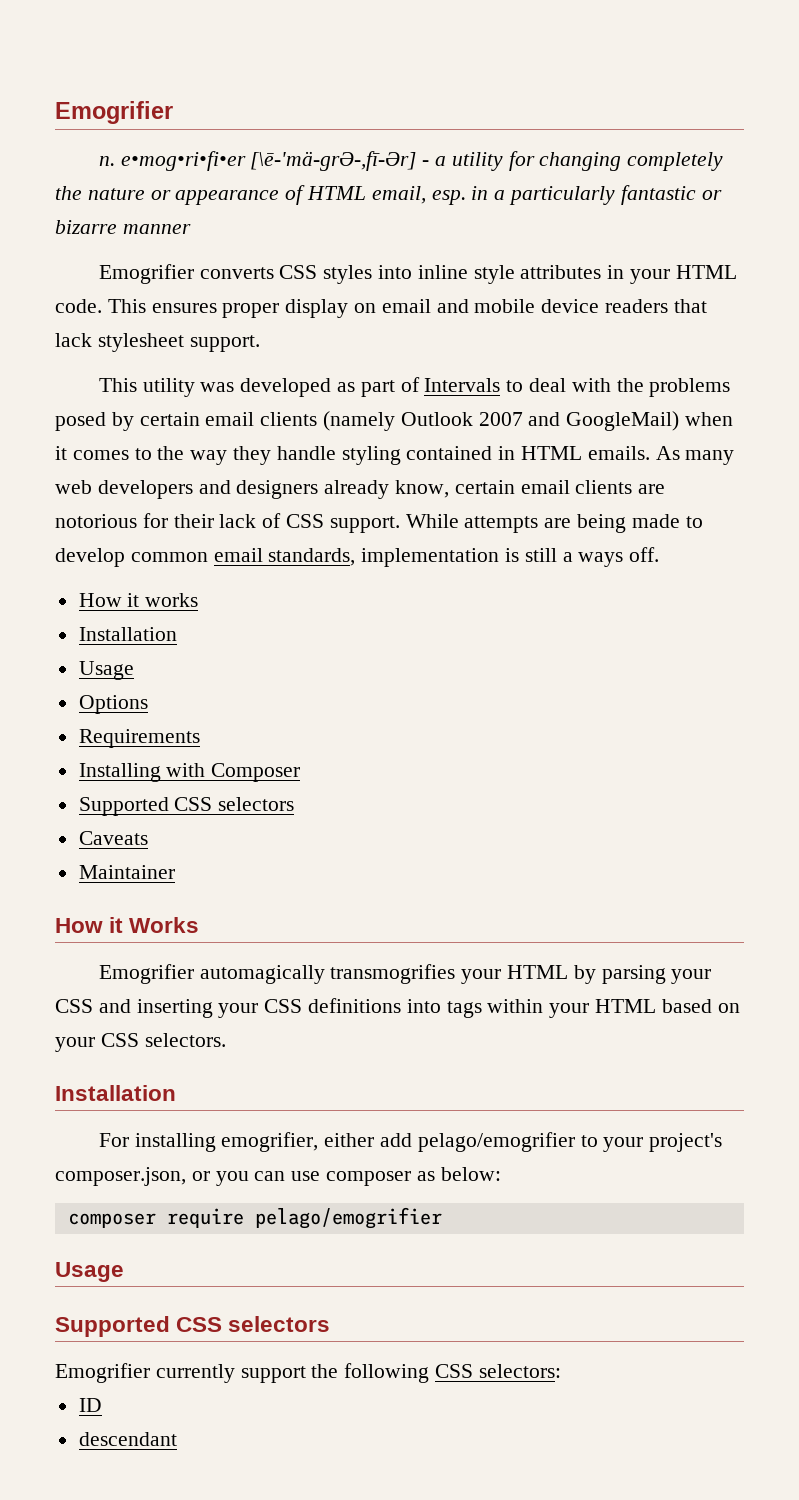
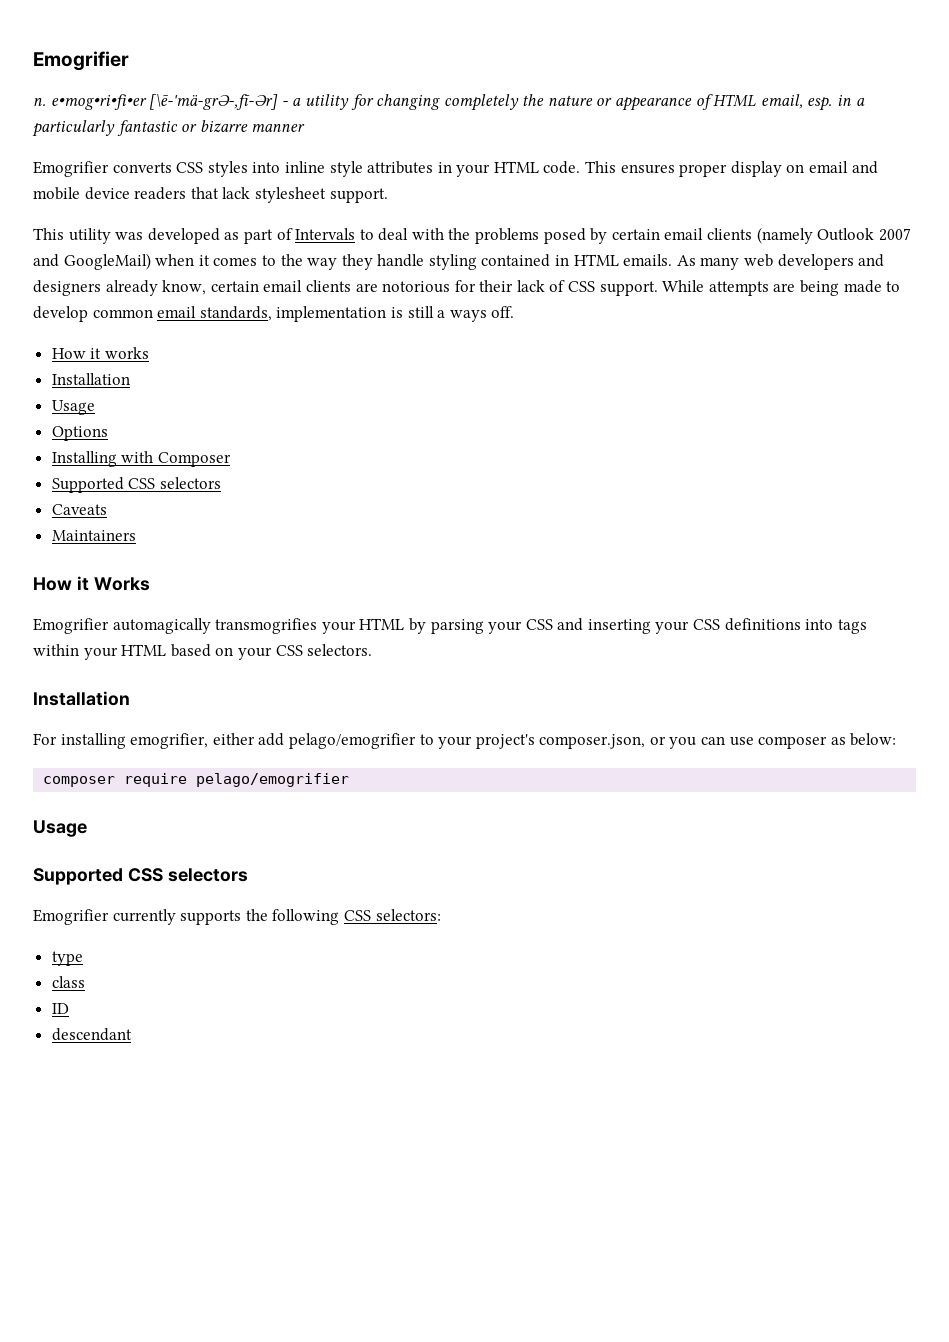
[78,729,200,748] // Requirements -> (108, 433) none
[78,865,175,879] Maintainer -> [51,530,136,541] Maintainers
[240,1366,306,1383] support -> [180,910,242,925] supports
(561, 1371) none -> [51,951,83,966] [51,976,85,988] // type // class

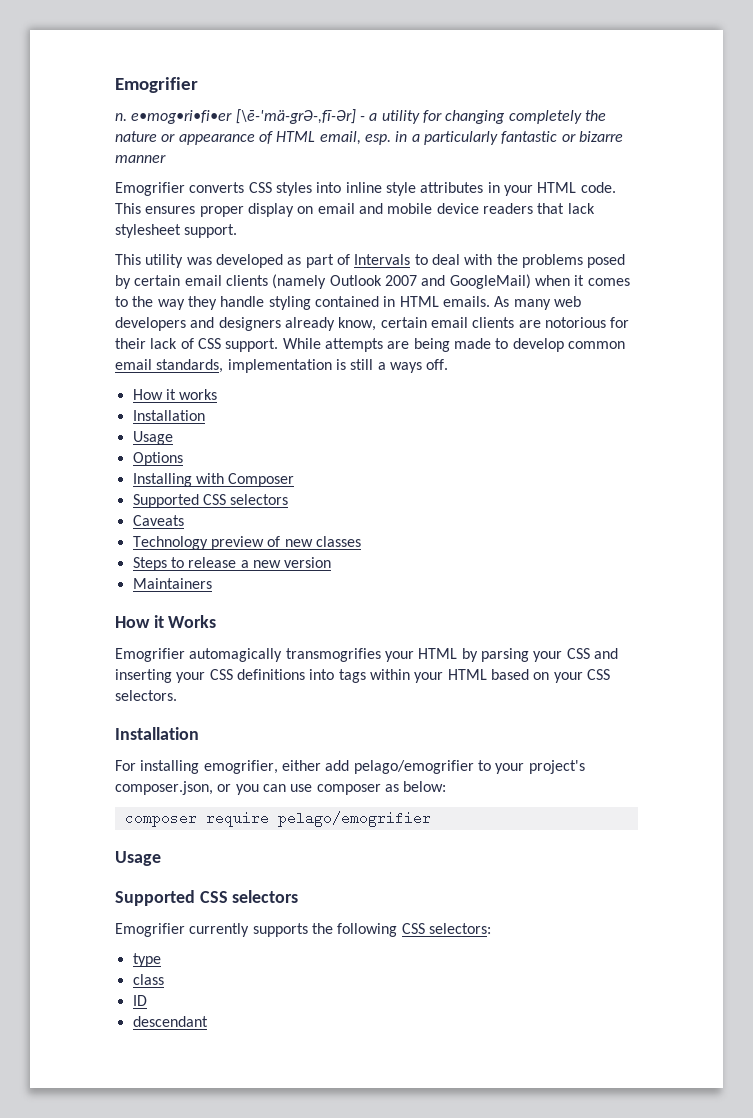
(107, 509) none -> [132,536,361,550] [132,557,332,571] // Technology preview of new classes // Steps to release a new version

